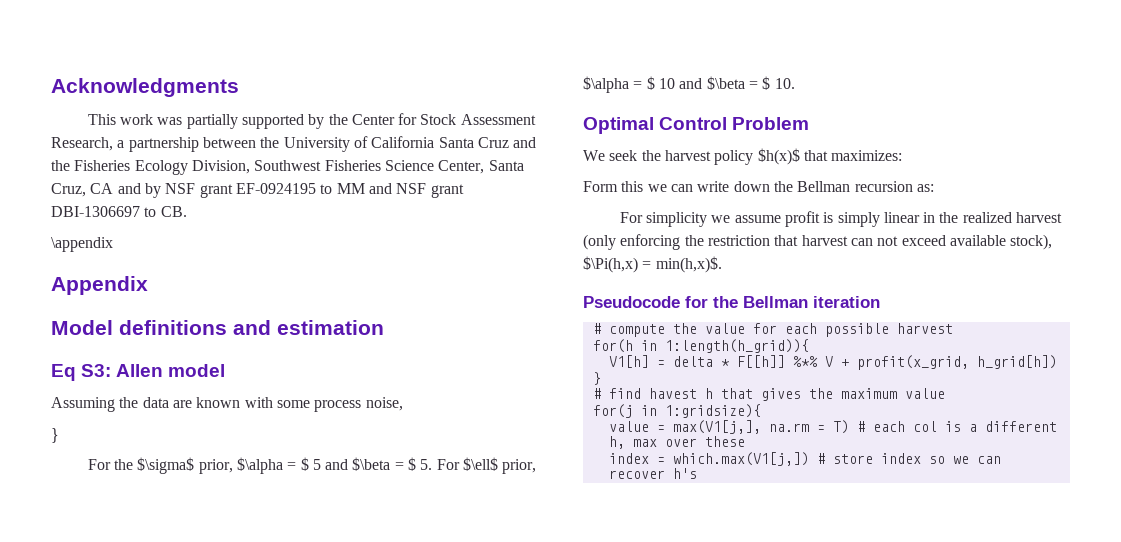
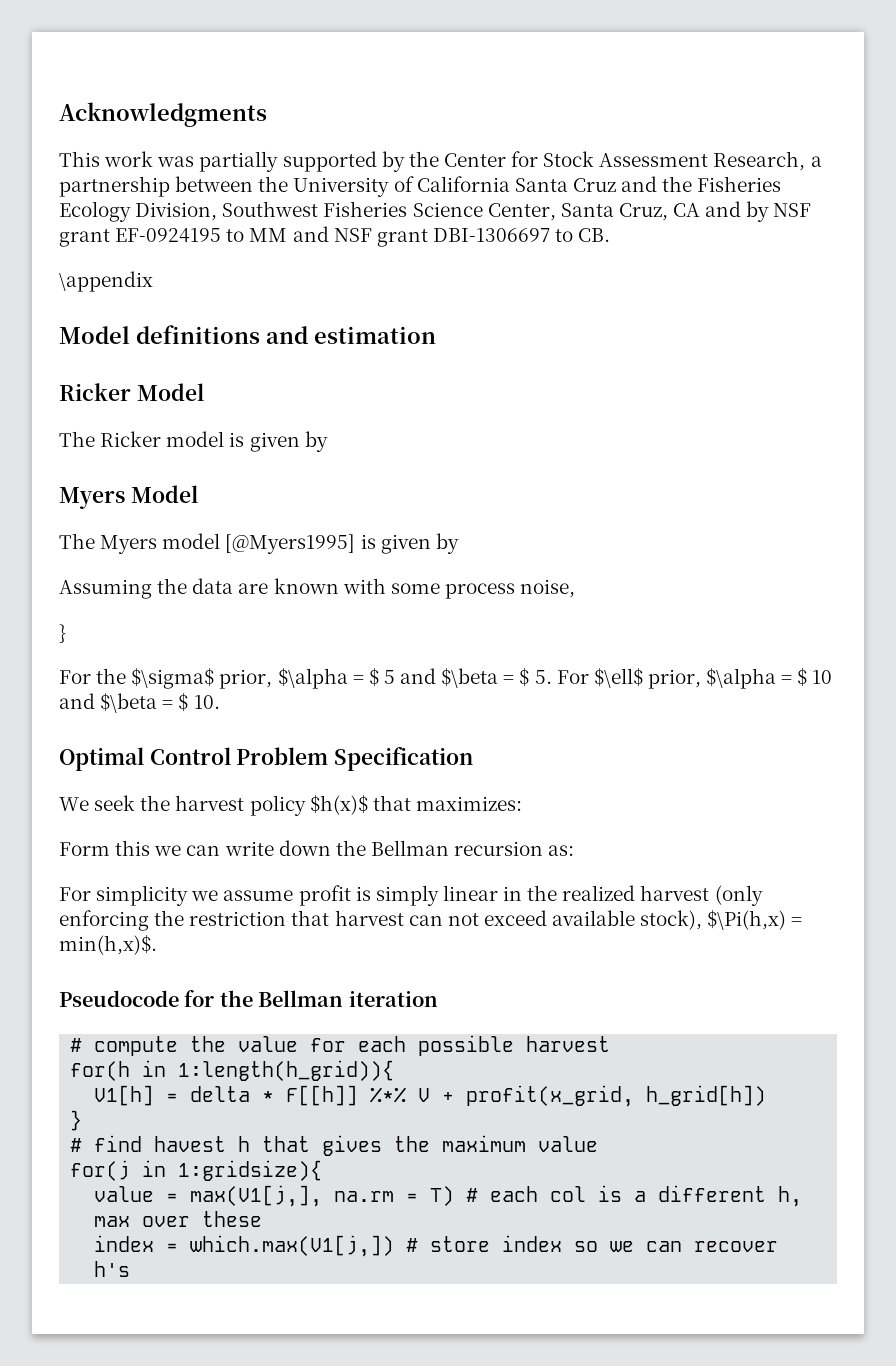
[51,276,148,295] // Appendix -> (153, 281) none
[51,364,226,381] Eq S3: Allen model -> [59,383,204,401] [59,431,328,452] [59,485,198,509] [59,533,459,554] Ricker Model // The Ricker model is given by // Myers Model // The Myers model [@Myers1995] is given by
(810, 123) none -> [334,747,474,771] Specification

